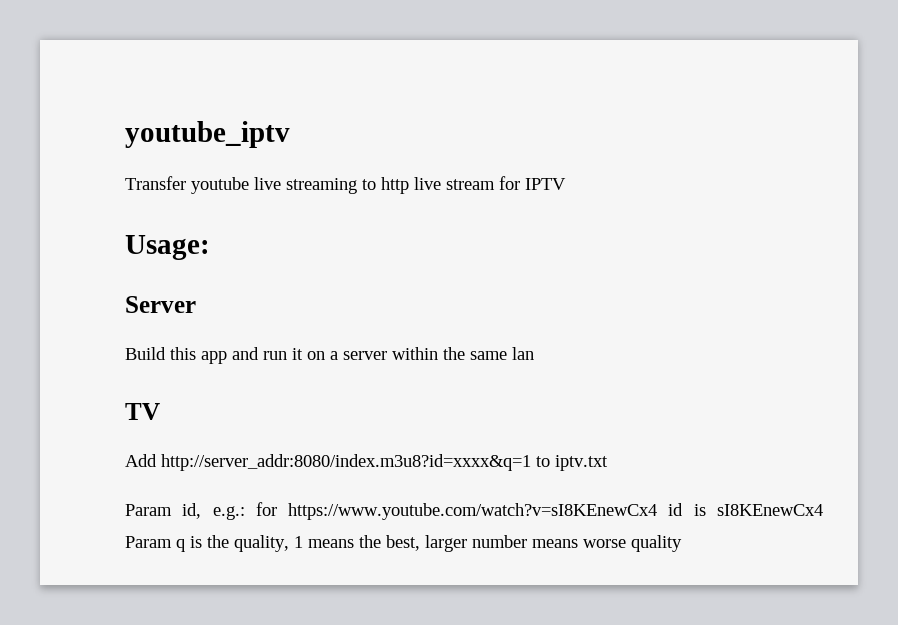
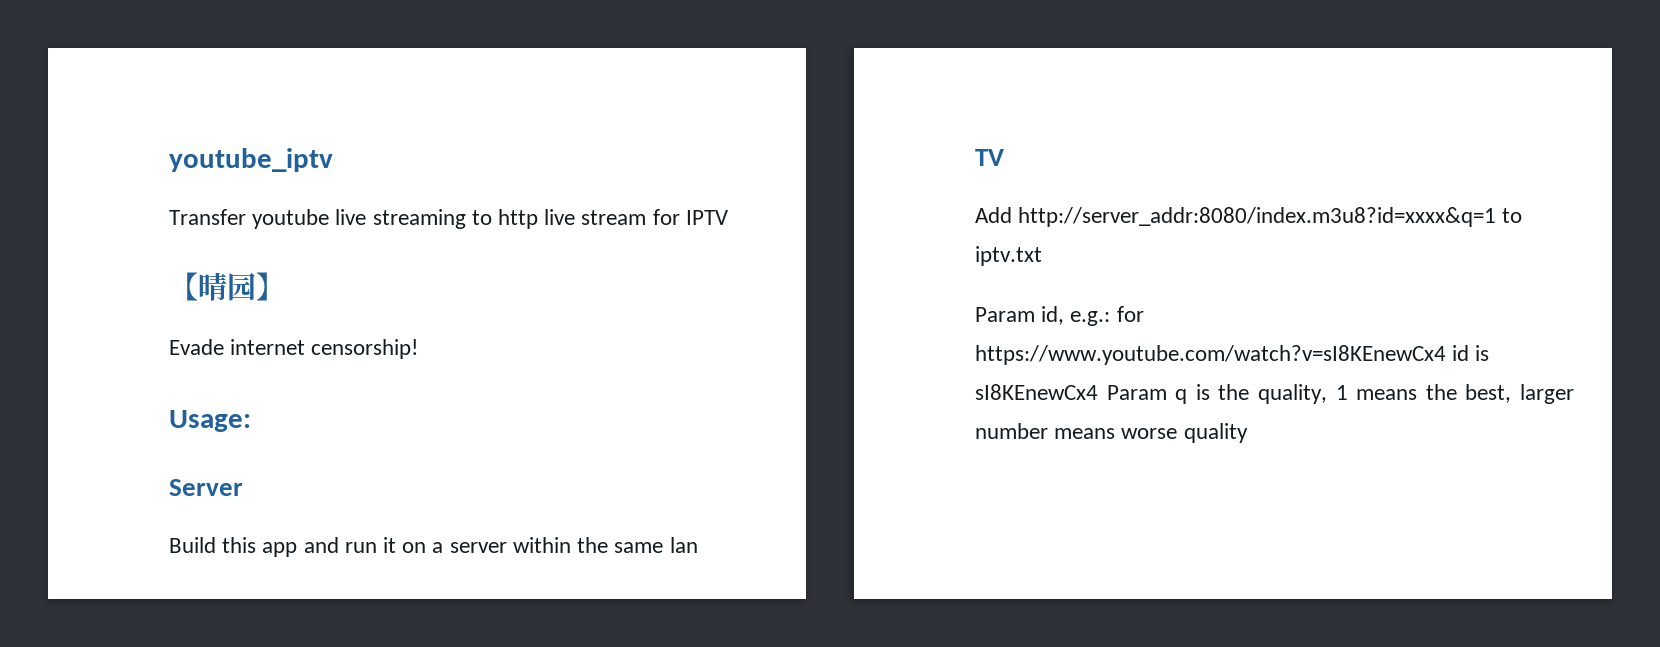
(566, 184) none -> [169,272,285,301] [169,339,419,359] // 【晴园】 // Evade internet censorship!

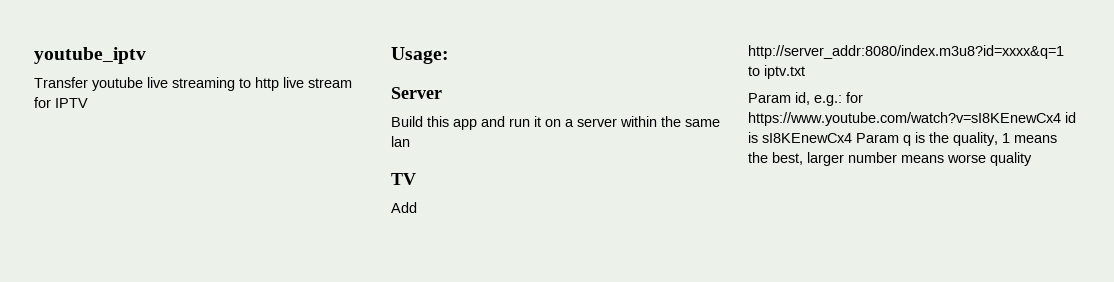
[169,272,285,301] [169,339,419,359] // 【晴园】 // Evade internet censorship! -> (88, 103) none

